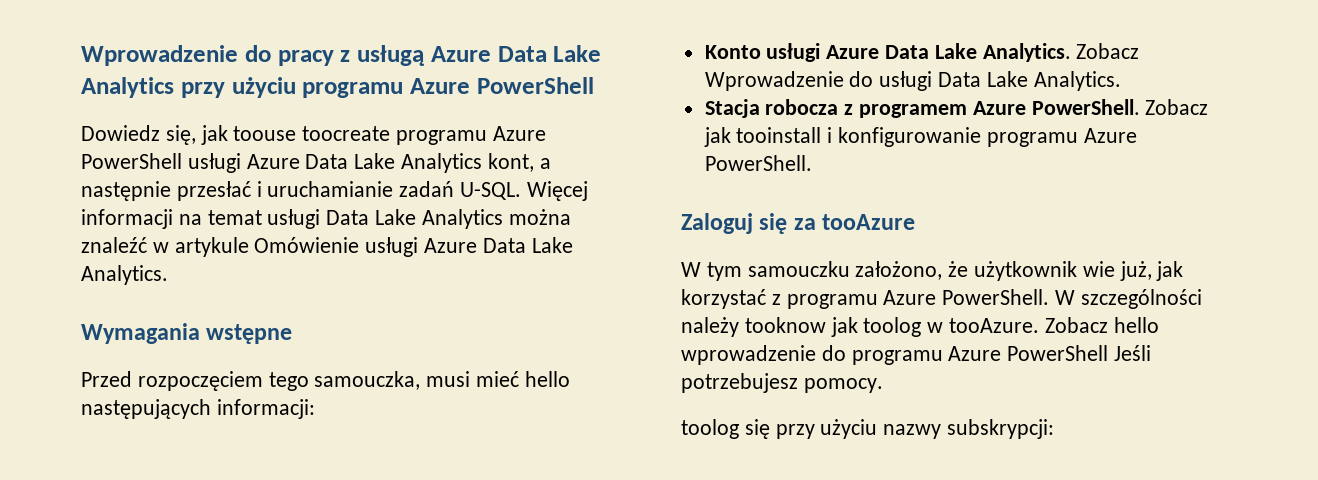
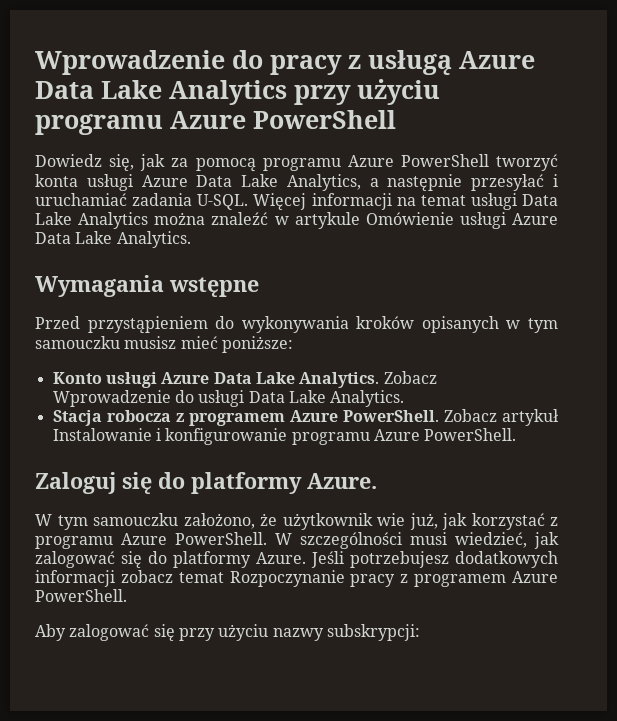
[233,126,546,145] [81,153,551,173] [81,181,455,201] toouse toocreate programu Azure PowerShell usługi Azure Data Lake Analytics kont, a następnie przesłać i uruchamianie zadań -> [171,154,558,172] [35,174,558,191] [35,193,193,206] za pomocą programu Azure PowerShell tworzyć konta usługi Azure Data Lake Analytics, a następnie przesyłać i uruchamiać zadania
[137,371,570,391] [81,399,315,419] rozpoczęciem tego samouczka, musi mieć hello następujących informacji: -> [87,316,558,334] [35,336,293,353] przystąpieniem do wykonywania kroków opisanych w tym samouczku musisz mieć poniższe:
[703,127,822,147] jak tooinstall -> [502,409,558,426] [52,428,152,441] artykuł Instalowanie
[793,214,916,230] za tooAzure -> [158,472,377,494] do platformy Azure.
[681,317,1159,337] [681,345,1152,365] [681,373,883,393] [681,419,739,439] należy tooknow jak toolog w tooAzure. Zobacz hello wprowadzenie do programu Azure PowerShell Jeśli potrzebujesz pomocy. // toolog -> [410,532,559,549] [35,551,558,568] [35,570,558,587] [35,589,127,602] [35,624,150,641] musi wiedzieć, jak zalogować się do platformy Azure. Jeśli potrzebujesz dodatkowych informacji zobacz temat Rozpoczynanie pracy z programem Azure PowerShell. // Aby zalogować

